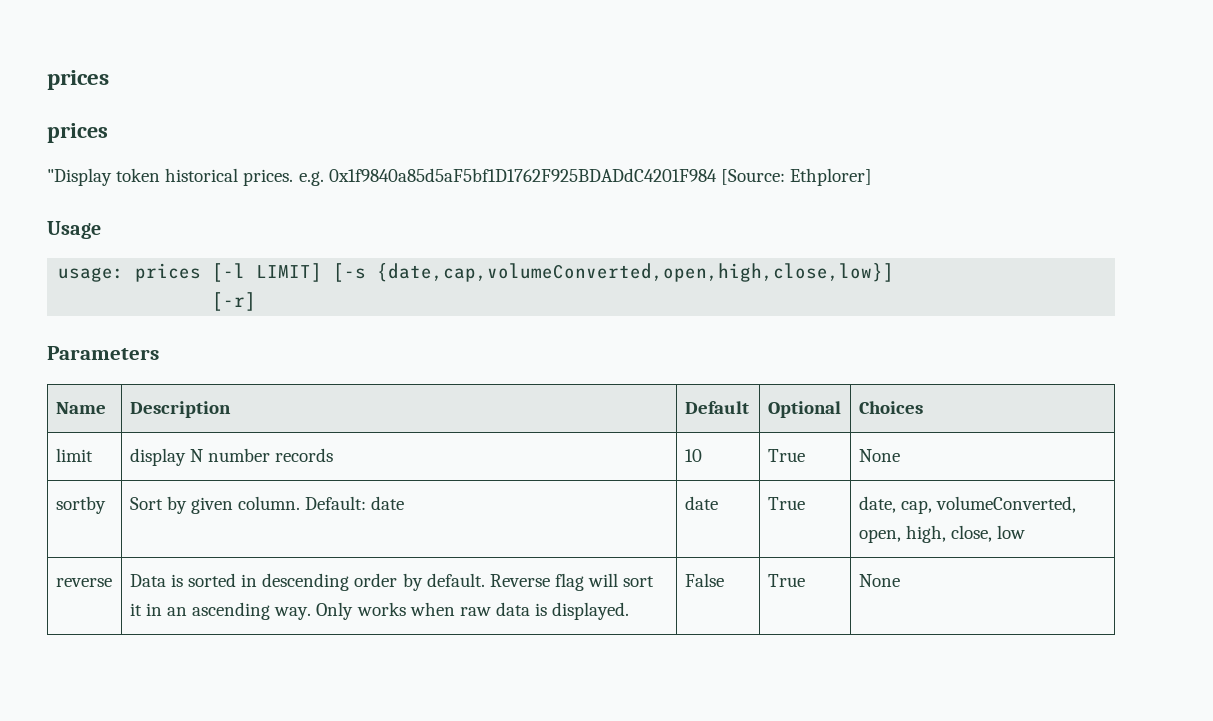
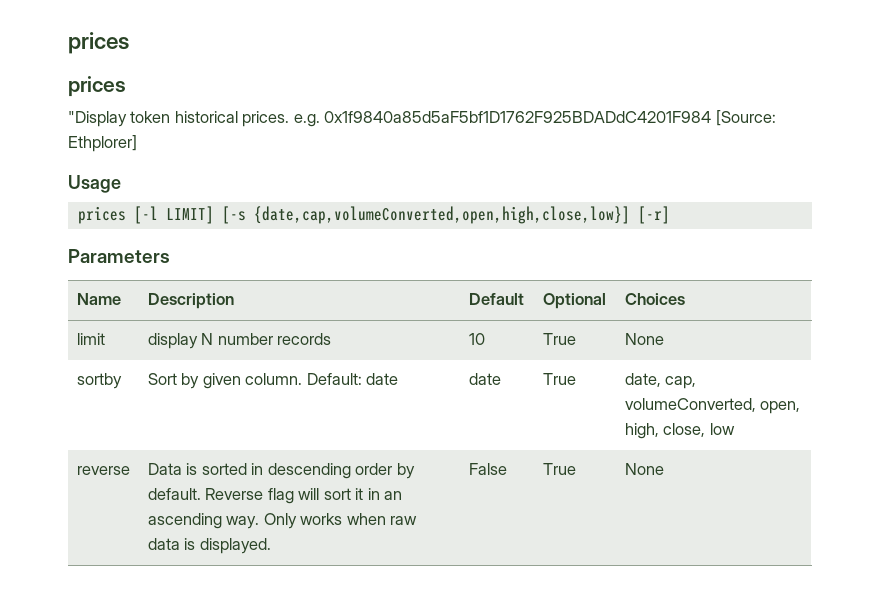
[58,267,125,282] usage: -> (121, 184) none
(895, 272) // -> (630, 215) none

